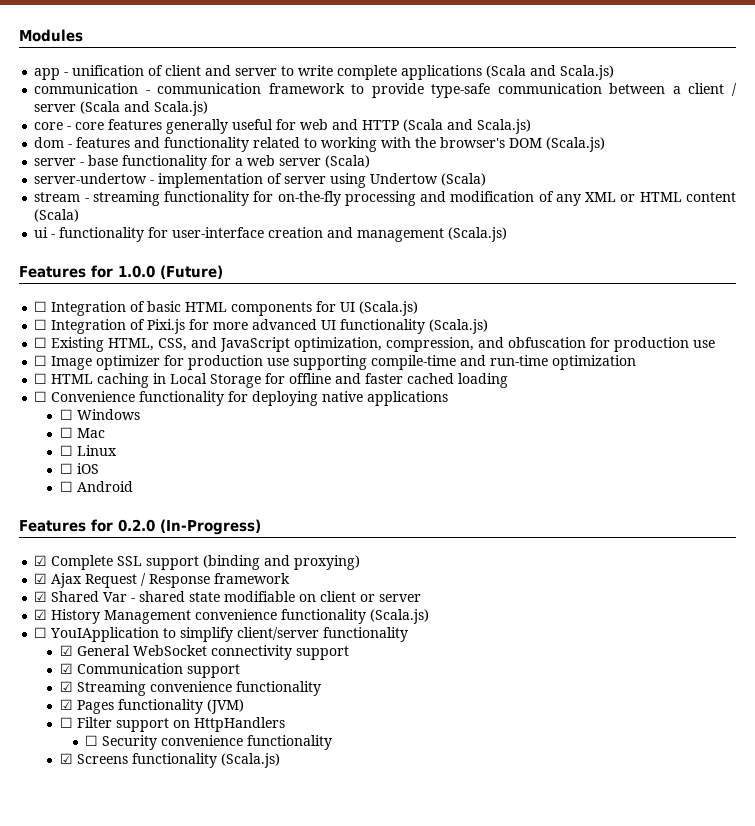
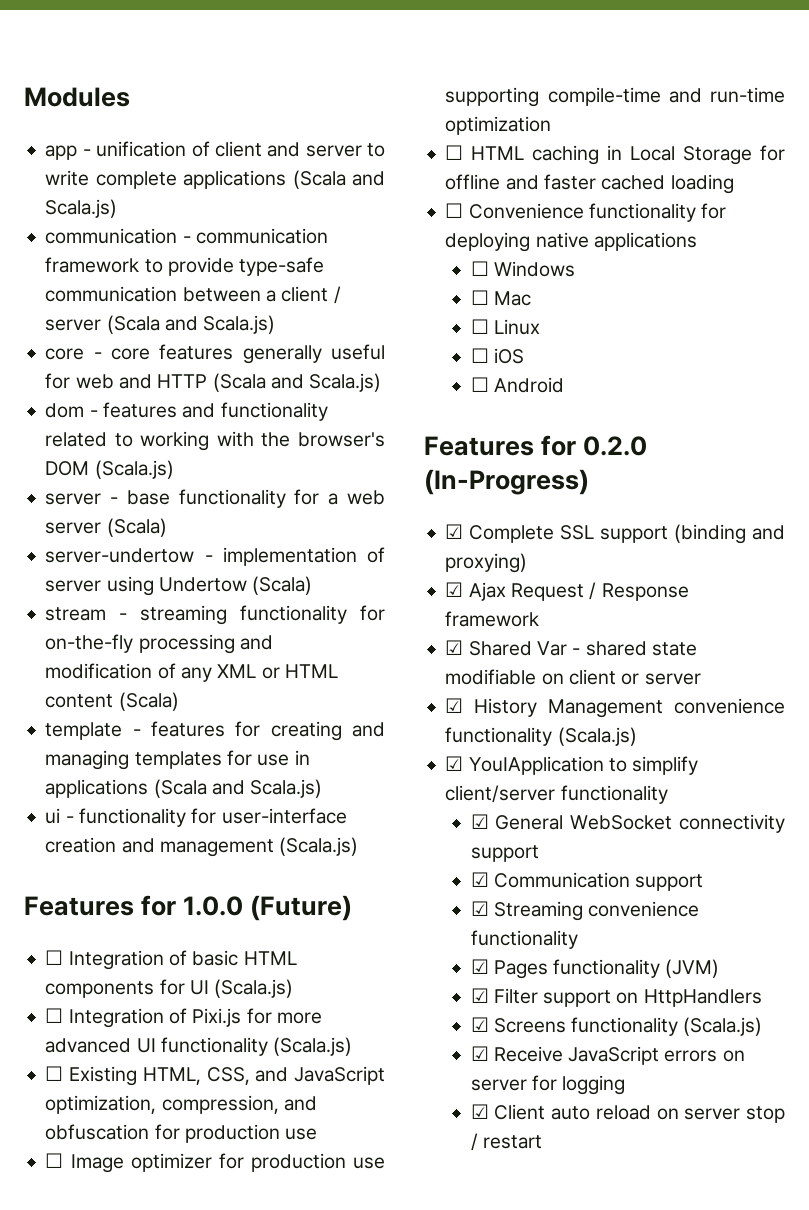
(80, 215) none -> [45,721,385,741] [45,750,310,770] [45,779,323,798] // template - features for creating and managing templates for use in applications (Scala and Scala.js)
[34,627,48,638] ☐ -> [445,756,464,771] ☑
[59,717,73,728] ☐ -> [470,988,489,1003] ☑
[85,735,333,750] // ☐ Security convenience functionality -> (762, 998) none
(280, 760) none -> [470,1046,745,1065] [470,1075,626,1095] [470,1104,785,1123] [470,1133,542,1151] // ☑ Receive JavaScript errors on server for logging // ☑ Client auto reload on server stop / restart

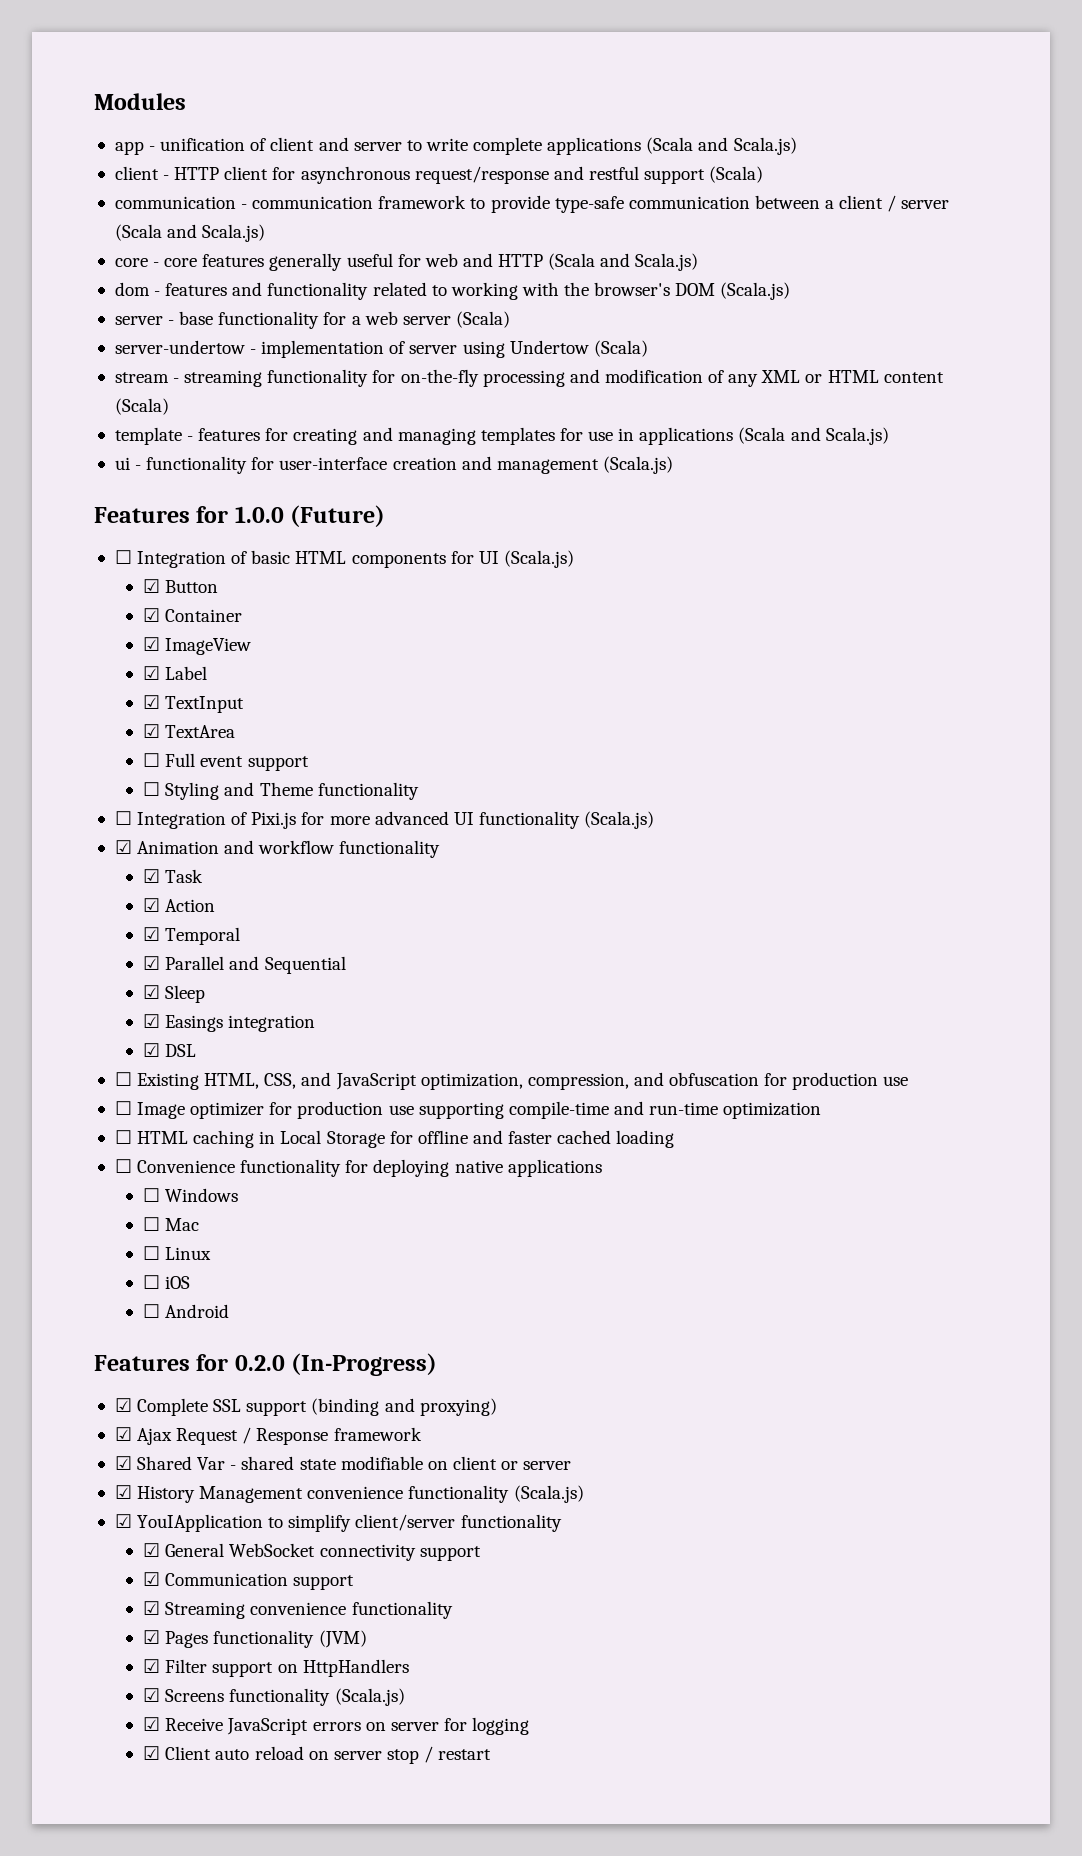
(118, 208) none -> [114,166,764,184] // client - HTTP client for asynchronous request/response and restful support (Scala)
(294, 988) none -> [143,579,219,593] [143,608,243,622] [143,637,252,655] [143,666,208,680] [143,695,245,713] [143,724,236,738] [143,753,309,771] [143,782,419,800] // ☑ Button // ☑ Container // ☑ ImageView // ☑ Label // ☑ TextInput // ☑ TextArea // ☐ Full event support // ☐ Styling and Theme functionality
(353, 1046) none -> [114,840,441,858] [143,869,204,883] [143,898,216,912] [143,927,241,945] [143,956,346,974] [143,985,206,1003] [143,1014,316,1032] [143,1043,197,1057] // ☑ Animation and workflow functionality // ☑ Task // ☑ Action // ☑ Temporal // ☑ Parallel and Sequential // ☑ Sleep // ☑ Easings integration // ☑ DSL

